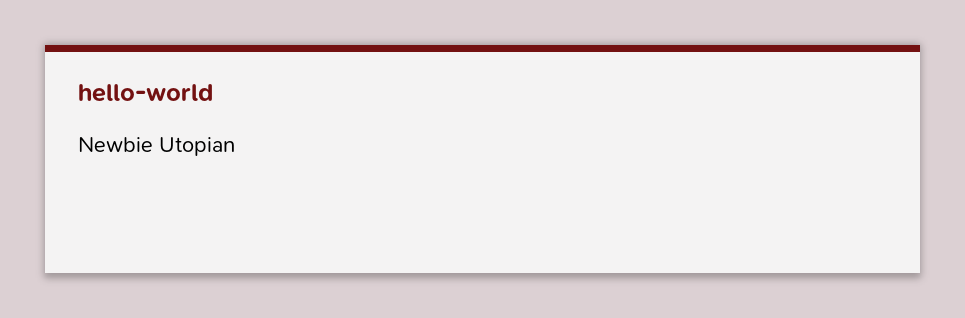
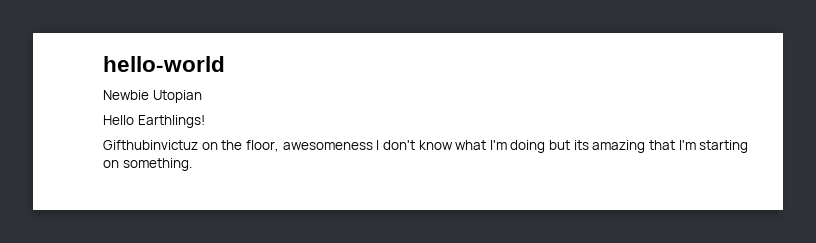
(235, 146) none -> [103,115,205,128] [103,140,749,153] [103,158,192,171] // Hello Earthlings! // Gifthubinvictuz on the floor, awesomeness I don't know what I'm doing but its amazing that I'm starting on something.

